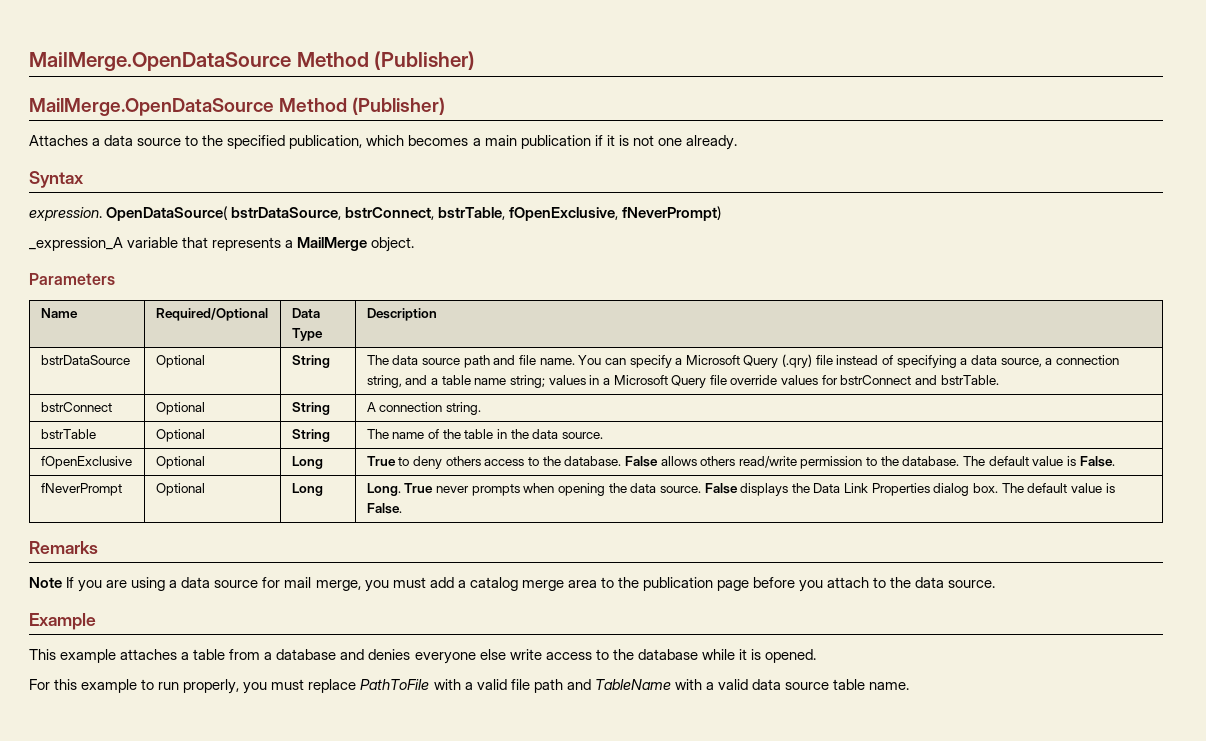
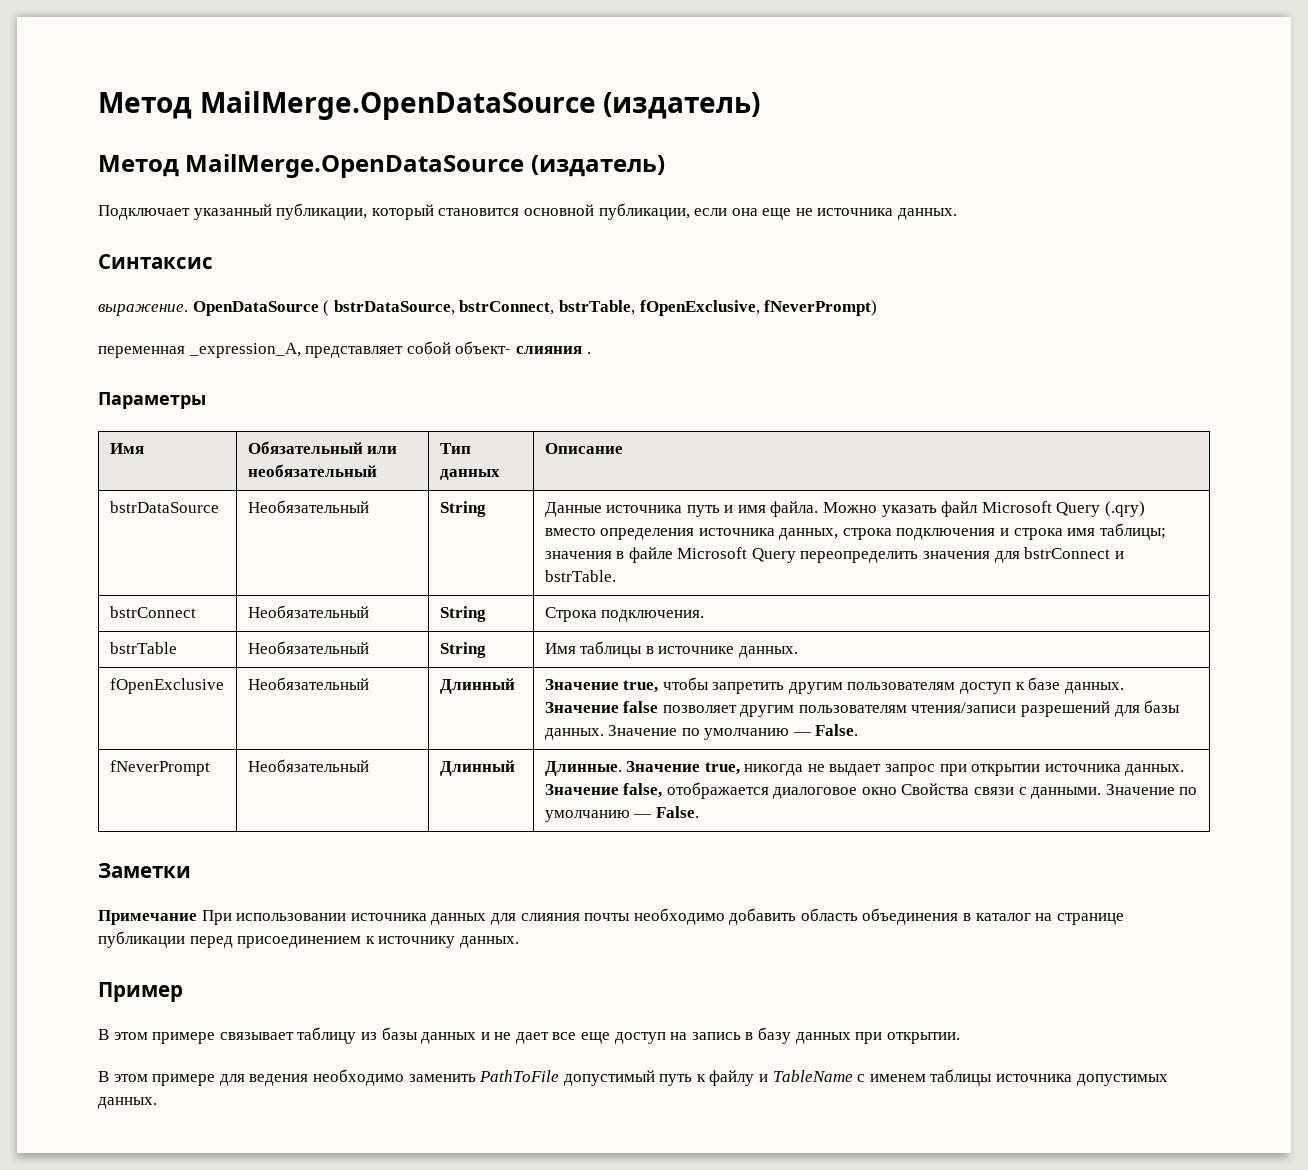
[29,51,476,71] [29,97,446,116] [29,135,737,150] [29,171,84,188] [29,206,229,221] MailMerge.OpenDataSource Method (Publisher) // MailMerge.OpenDataSource Method (Publisher) // Attaches a data source to the specified publication, which becomes a main publication if it is not one already. // Syntax // expression. OpenDataSource( -> [98,91,761,120] [98,154,665,178] [98,203,958,220] [98,254,213,269] [98,300,330,316] Метод MailMerge.OpenDataSource (издатель) // Метод MailMerge.OpenDataSource (издатель) // Подключает указанный публикации, который становится основной публикации, если она еще не источника данных. // Синтаксис // выражение. OpenDataSource (
[29,237,415,252] [29,273,115,285] [40,308,78,318] [155,308,268,321] [291,308,320,318] [291,328,323,341] [366,308,437,321] _expression_A variable that represents a MailMerge object. // Parameters // Name | Required/Optional | Data Type | Description -> [98,341,591,358] [98,392,206,409] [109,443,144,454] [247,441,398,454] [247,464,377,477] [439,443,471,454] [439,469,500,480] [544,443,623,454] переменная _expression_A, представляет собой объект- слияния . // Параметры // Имя | Обязательный или необязательный | Тип данных | Описание
[155,355,205,368] [291,355,330,368] [366,354,1119,368] [366,375,938,388] Optional | String | The data source path and file name. You can specify a Microsoft Query (.qry) file instead of specifying a data source, a connection string, and a table name string; values in a Microsoft Query file override values for bstrConnect and -> [247,500,369,513] [439,501,486,517] [544,501,1145,517] [544,523,1166,540] [544,547,1124,563] Необязательный | String | Данные источника путь и имя файла. Можно указать файл Microsoft Query (.qry) вместо определения источника данных, строка подключения и строка имя таблицы; значения в файле Microsoft Query переопределить значения для bstrConnect и
[155,402,205,415] [291,402,330,415] [366,402,482,415] Optional | String | A connection string. -> [247,605,369,618] [439,606,486,622] [544,607,705,622] Необязательный | String | Строка подключения.
[155,429,205,442] [291,429,330,442] [366,429,603,439] [40,456,132,469] [155,456,205,469] [291,456,323,469] [366,456,1115,469] [40,483,122,496] [155,483,205,496] [291,483,323,496] [366,483,1115,496] [366,503,402,514] [29,541,98,554] [29,577,996,592] [29,613,96,630] [29,649,816,664] [29,679,910,694] Optional | String | The name of the table in the data source. // fOpenExclusive | Optional | Long | True to deny others access to the database. False allows others read/write permission to the database. The default value is False. // fNeverPrompt | Optional | Long | Long. True never prompts when opening the data source. False displays the Data Link Properties dialog box. The default value is False. // Remarks // Note If you are using a data source for mail merge, you must add a catalog merge area to the publication page before you attach to the data source. // Example // This example attaches a table from a database and denies everyone else write access to the database while it is opened. // For this example to run properly, you must replace PathToFile with a valid file path and TableName with a valid data source table name. -> [247,641,369,654] [439,642,486,658] [544,641,798,658] [109,678,224,694] [247,677,369,690] [439,678,515,694] [544,677,1124,694] [544,700,1181,717] [544,724,859,740] [109,760,210,776] [247,759,369,772] [439,760,515,776] [544,761,1185,776] [544,782,1198,799] [544,806,699,822] [98,863,191,878] [98,908,1124,925] [98,931,519,948] [98,982,183,1002] [98,1027,960,1044] [98,1069,1168,1086] [98,1097,157,1109] Необязательный | String | Имя таблицы в источнике данных. // fOpenExclusive | Необязательный | Длинный | Значение true, чтобы запретить другим пользователям доступ к базе данных. Значение false позволяет другим пользователям чтения/записи разрешений для базы данных. Значение по умолчанию — False. // fNeverPrompt | Необязательный | Длинный | Длинные. Значение true, никогда не выдает запрос при открытии источника данных. Значение false, отображается диалоговое окно Свойства связи с данными. Значение по умолчанию — False. // Заметки // Примечание При использовании источника данных для слияния почты необходимо добавить область объединения в каталог на странице публикации перед присоединением к источнику данных. // Пример // В этом примере связывает таблицу из базы данных и не дает все еще доступ на запись в базу данных при открытии. // В этом примере для ведения необходимо заменить PathToFile допустимый путь к файлу и TableName с именем таблицы источника допустимых данных.

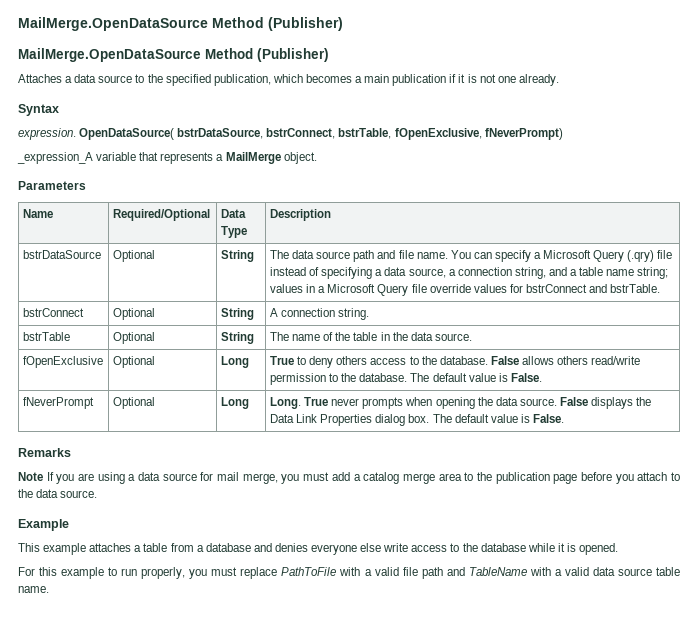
[98,91,761,120] [98,154,665,178] [98,203,958,220] [98,254,213,269] [98,300,330,316] Метод MailMerge.OpenDataSource (издатель) // Метод MailMerge.OpenDataSource (издатель) // Подключает указанный публикации, который становится основной публикации, если она еще не источника данных. // Синтаксис // выражение. OpenDataSource ( -> [18,17,343,31] [18,48,329,62] [18,74,559,86] [18,104,59,116] [18,128,175,140] MailMerge.OpenDataSource Method (Publisher) // MailMerge.OpenDataSource Method (Publisher) // Attaches a data source to the specified publication, which becomes a main publication if it is not one already. // Syntax // expression. OpenDataSource(
[98,341,591,358] [98,392,206,409] [109,443,144,454] [247,441,398,454] [247,464,377,477] [439,443,471,454] [439,469,500,480] [544,443,623,454] переменная _expression_A, представляет собой объект- слияния . // Параметры // Имя | Обязательный или необязательный | Тип данных | Описание -> [17,152,317,164] [18,181,86,190] [22,209,53,218] [112,209,210,221] [220,209,246,218] [220,226,247,238] [269,209,331,221] _expression_A variable that represents a MailMerge object. // Parameters // Name | Required/Optional | Data Type | Description
[247,500,369,513] [439,501,486,517] [544,501,1145,517] [544,523,1166,540] [544,547,1124,563] Необязательный | String | Данные источника путь и имя файла. Можно указать файл Microsoft Query (.qry) вместо определения источника данных, строка подключения и строка имя таблицы; значения в файле Microsoft Query переопределить значения для bstrConnect и -> [112,250,155,262] [220,250,254,262] [269,250,673,262] [269,267,669,279] [269,284,608,296] Optional | String | The data source path and file name. You can specify a Microsoft Query (.qry) file instead of specifying a data source, a connection string, and a table name string; values in a Microsoft Query file override values for bstrConnect and
[247,605,369,618] [439,606,486,622] [544,607,705,622] Необязательный | String | Строка подключения. -> [112,308,155,320] [220,308,254,320] [269,308,370,320] Optional | String | A connection string.
[247,641,369,654] [439,642,486,658] [544,641,798,658] [109,678,224,694] [247,677,369,690] [439,678,515,694] [544,677,1124,694] [544,700,1181,717] [544,724,859,740] [109,760,210,776] [247,759,369,772] [439,760,515,776] [544,761,1185,776] [544,782,1198,799] [544,806,699,822] [98,863,191,878] [98,908,1124,925] [98,931,519,948] [98,982,183,1002] [98,1027,960,1044] [98,1069,1168,1086] [98,1097,157,1109] Необязательный | String | Имя таблицы в источнике данных. // fOpenExclusive | Необязательный | Длинный | Значение true, чтобы запретить другим пользователям доступ к базе данных. Значение false позволяет другим пользователям чтения/записи разрешений для базы данных. Значение по умолчанию — False. // fNeverPrompt | Необязательный | Длинный | Длинные. Значение true, никогда не выдает запрос при открытии источника данных. Значение false, отображается диалоговое окно Свойства связи с данными. Значение по умолчанию — False. // Заметки // Примечание При использовании источника данных для слияния почты необходимо добавить область объединения в каталог на странице публикации перед присоединением к источнику данных. // Пример // В этом примере связывает таблицу из базы данных и не дает все еще доступ на запись в базу данных при открытии. // В этом примере для ведения необходимо заменить PathToFile допустимый путь к файлу и TableName с именем таблицы источника допустимых данных. -> [112,332,155,344] [220,332,254,344] [269,332,472,341] [22,356,103,368] [112,356,155,368] [220,356,249,368] [269,356,641,368] [269,373,542,385] [22,397,94,409] [112,397,155,409] [220,397,249,409] [269,397,652,409] [269,414,564,426] [18,448,71,457] [18,472,680,484] [18,489,98,498] [18,519,69,531] [18,543,619,555] [18,567,680,579] [18,586,49,593] Optional | String | The name of the table in the data source. // fOpenExclusive | Optional | Long | True to deny others access to the database. False allows others read/write permission to the database. The default value is False. // fNeverPrompt | Optional | Long | Long. True never prompts when opening the data source. False displays the Data Link Properties dialog box. The default value is False. // Remarks // Note If you are using a data source for mail merge, you must add a catalog merge area to the publication page before you attach to the data source. // Example // This example attaches a table from a database and denies everyone else write access to the database while it is opened. // For this example to run properly, you must replace PathToFile with a valid file path and TableName with a valid data source table name.

